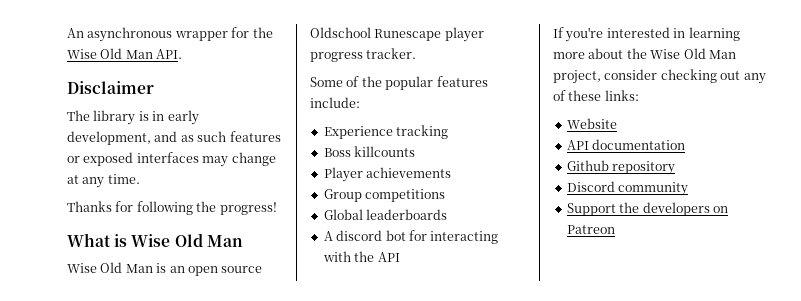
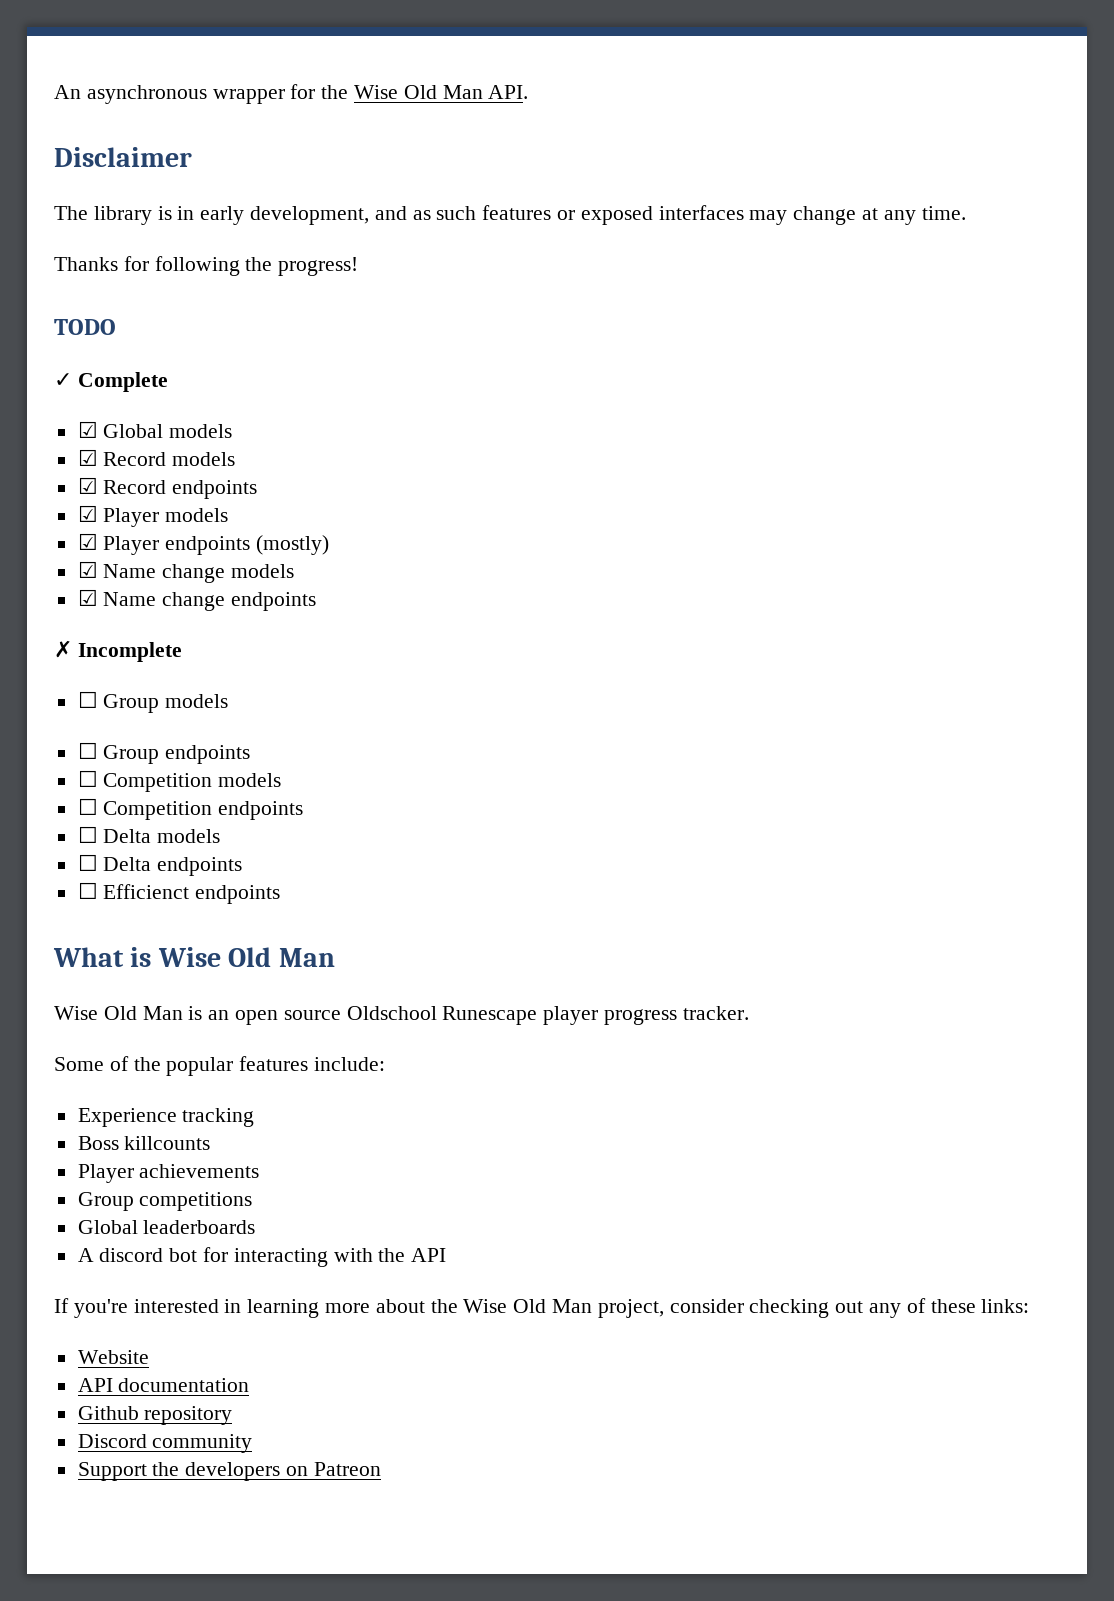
(277, 208) none -> [54,319,116,335] [54,372,168,392] [77,421,233,438] [77,449,236,466] [77,477,258,499] [77,505,229,527] [77,533,330,555] [77,561,295,583] [77,589,317,611] [54,640,182,662] [77,691,229,713] [77,742,251,764] [77,770,282,792] [77,798,304,820] [77,826,221,843] [77,854,243,876] [77,882,281,904] // TODO // ✓ Complete // ☑ Global models // ☑ Record models // ☑ Record endpoints // ☑ Player models // ☑ Player endpoints (mostly) // ☑ Name change models // ☑ Name change endpoints // ✗ Incomplete // ☐ Group models // ☐ Group endpoints // ☐ Competition models // ☐ Competition endpoints // ☐ Delta models // ☐ Delta endpoints // ☐ Efficienct endpoints

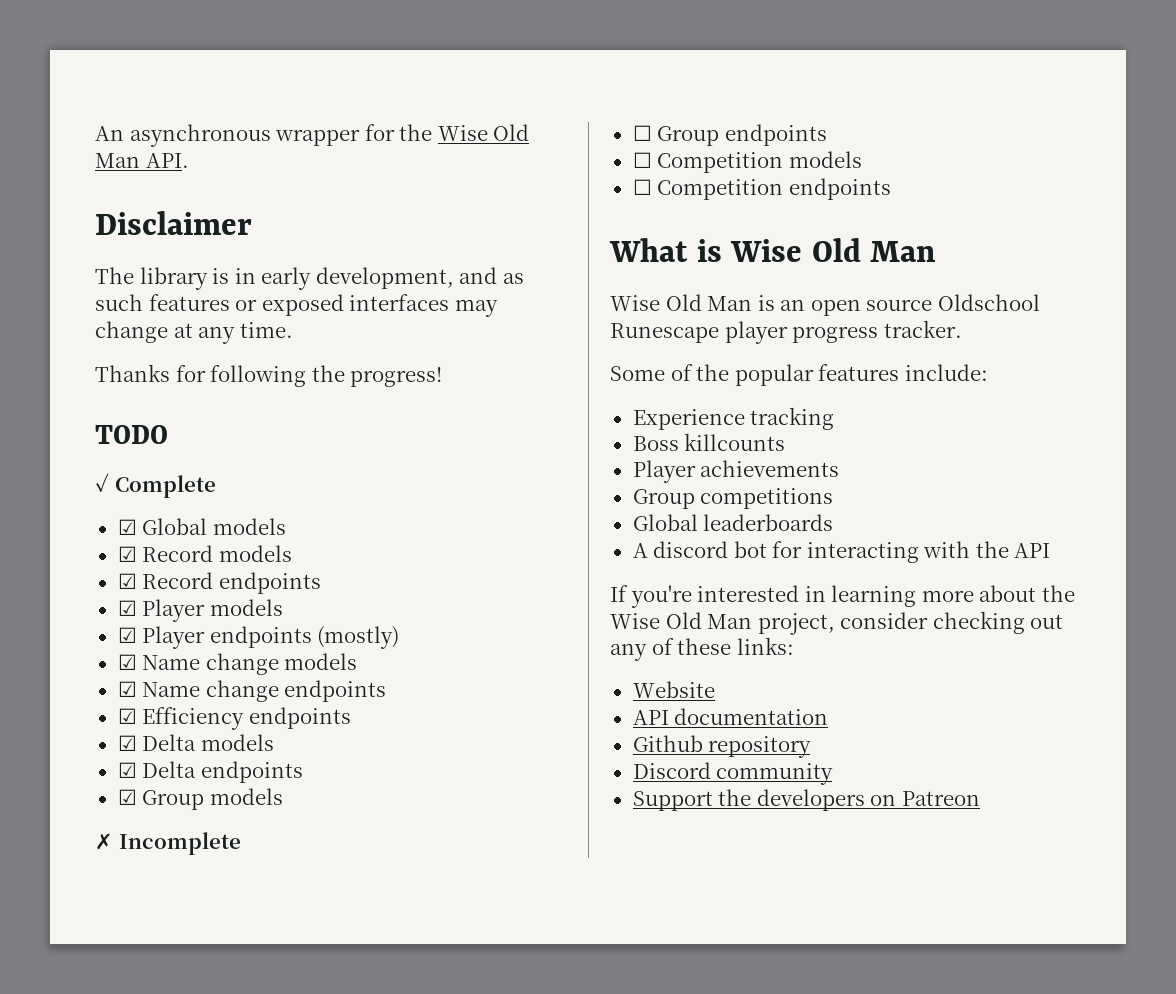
(317, 601) none -> [117,707,351,730] [117,734,274,751] [117,761,303,783] [117,788,283,810] // ☑ Efficiency endpoints // ☑ Delta models // ☑ Delta endpoints // ☑ Group models
[77,691,229,713] // ☐ Group models -> (241, 843) none
[77,826,221,843] [77,854,243,876] [77,882,281,904] // ☐ Delta models // ☐ Delta endpoints // ☐ Efficienct endpoints -> (891, 189) none

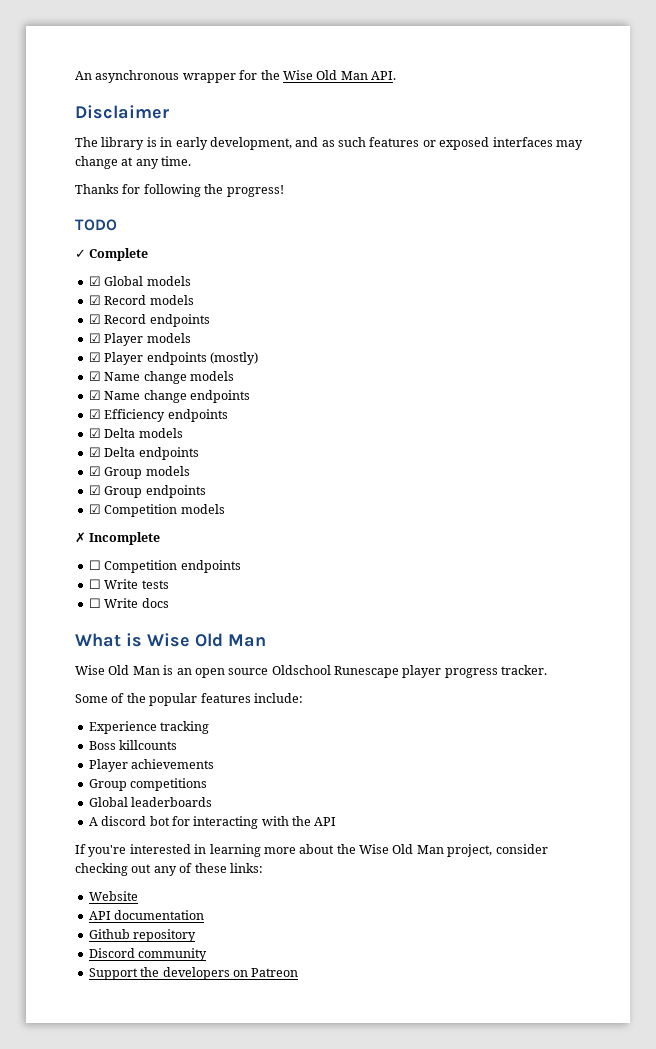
(283, 796) none -> [88,485,206,498] [88,504,225,517] // ☑ Group endpoints // ☑ Competition models
[657,126,720,146] Group -> [104,560,178,573] Competition
[657,151,862,173] [632,178,891,200] Competition models // ☐ Competition endpoints -> [104,579,169,589] [88,598,169,608] Write tests // ☐ Write docs

